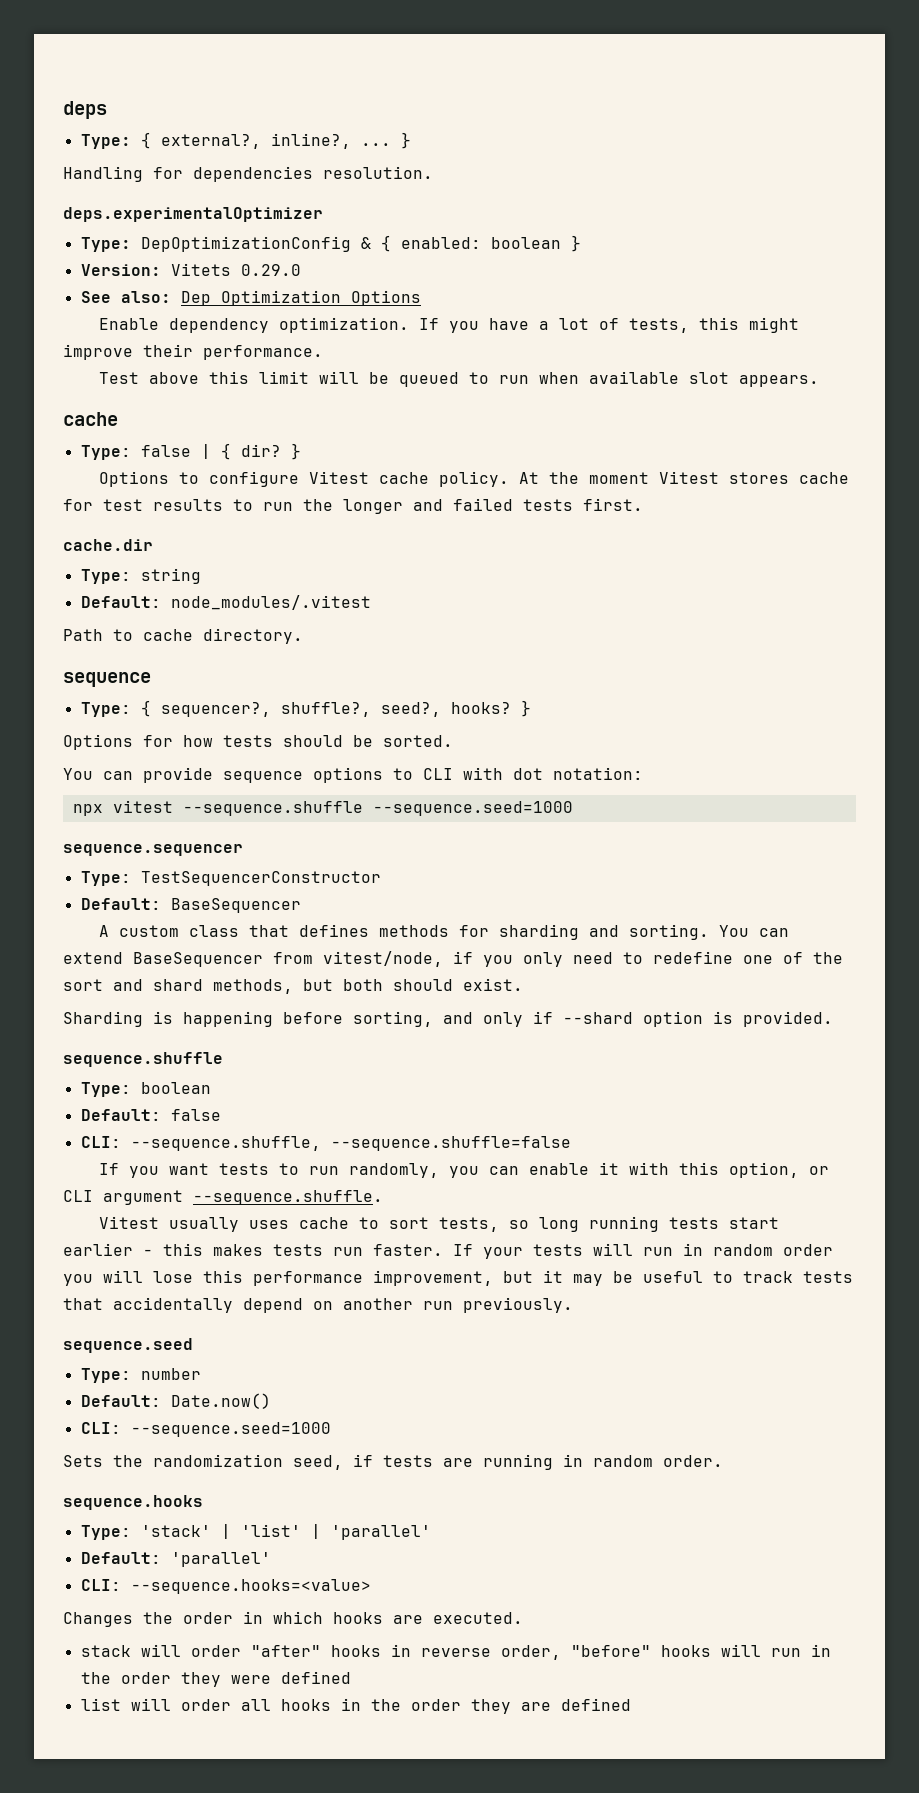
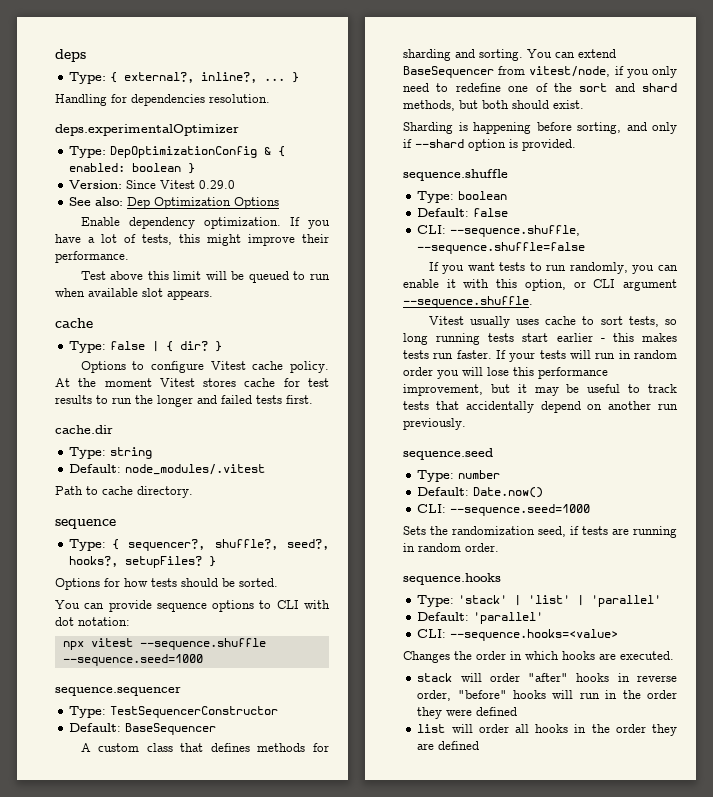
[170,263,231,276] Vitets -> [126,180,196,189] Since Vitest
[450,702,511,714] hooks? -> [69,556,203,568] hooks?, setupFiles?

